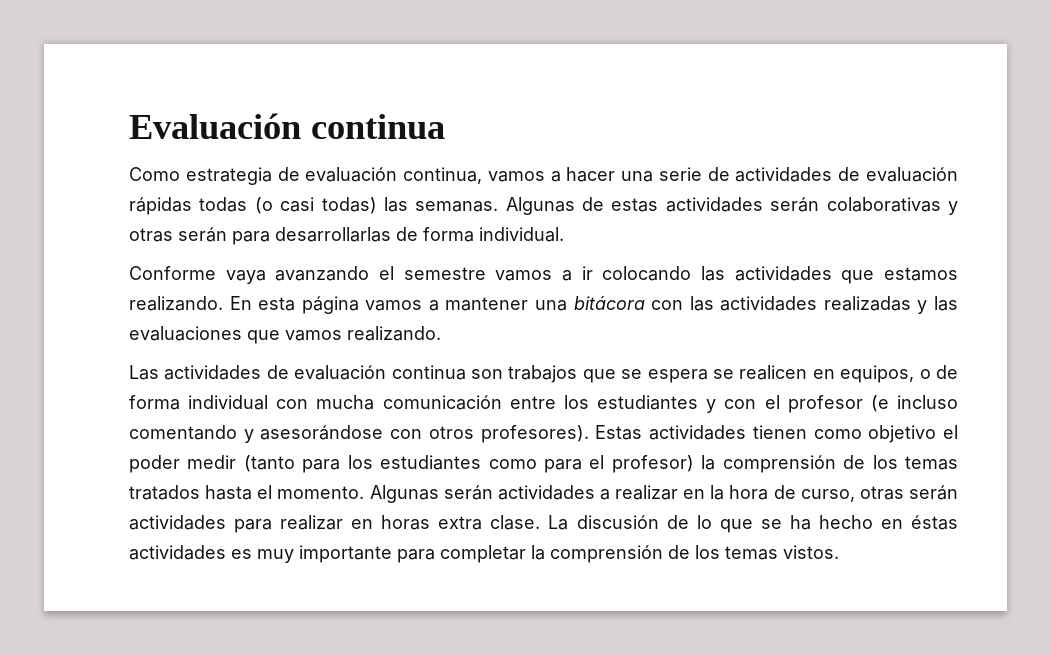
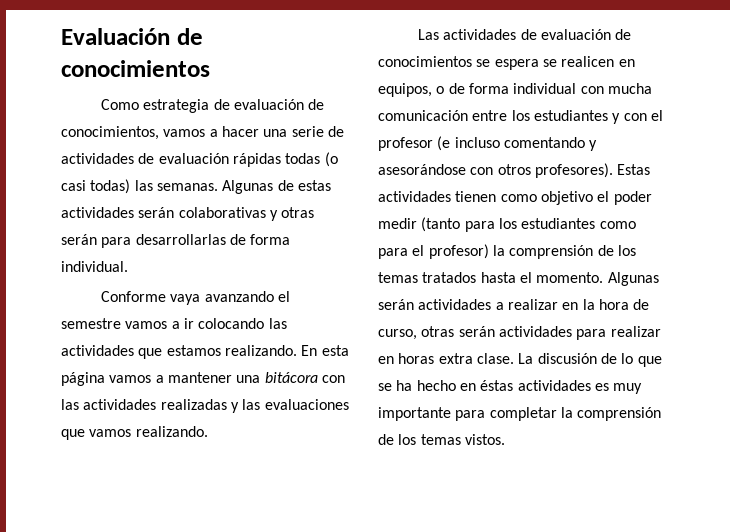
[310,114,445,139] continua -> [176,28,203,45] [61,60,210,77] de conocimientos
[403,167,483,184] continua, -> [308,99,325,110] [61,126,159,140] de conocimientos,
[391,365,616,383] continua son trabajos que -> [615,29,632,40] [378,56,472,67] de conocimientos

